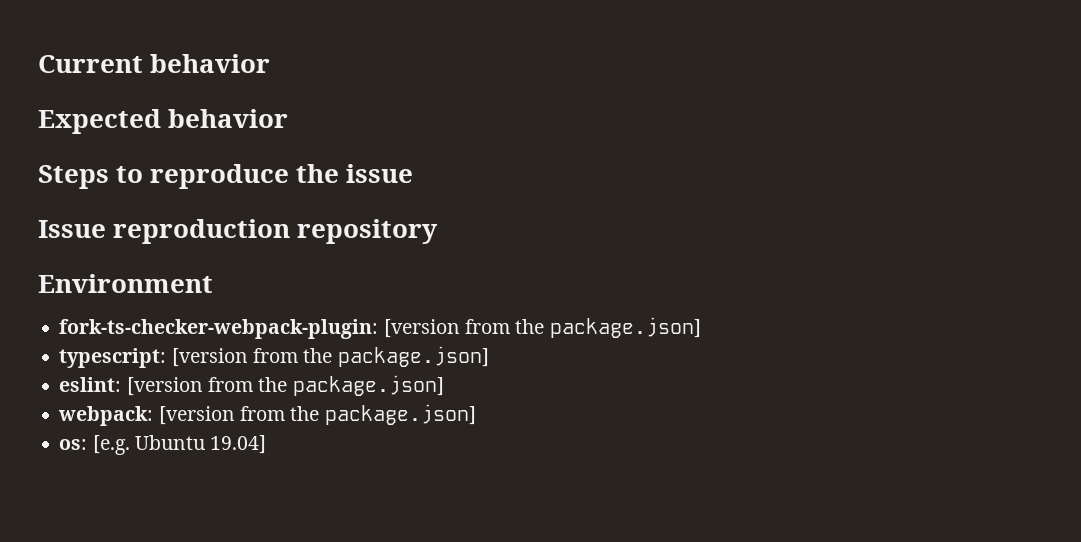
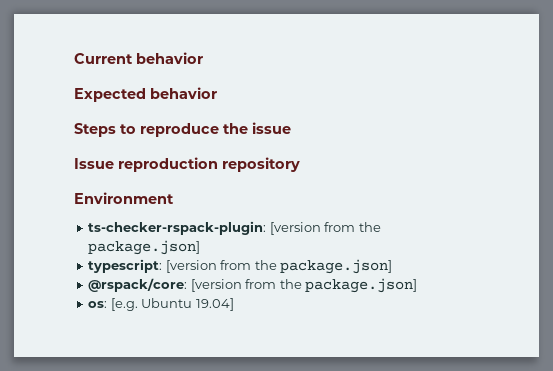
[59,319,379,339] fork-ts-checker-webpack-plugin: -> [88,221,267,235] ts-checker-rspack-plugin:
[59,375,444,396] [58,406,154,426] eslint: [version from the package.json] // webpack: -> [88,278,188,292] @rspack/core:

